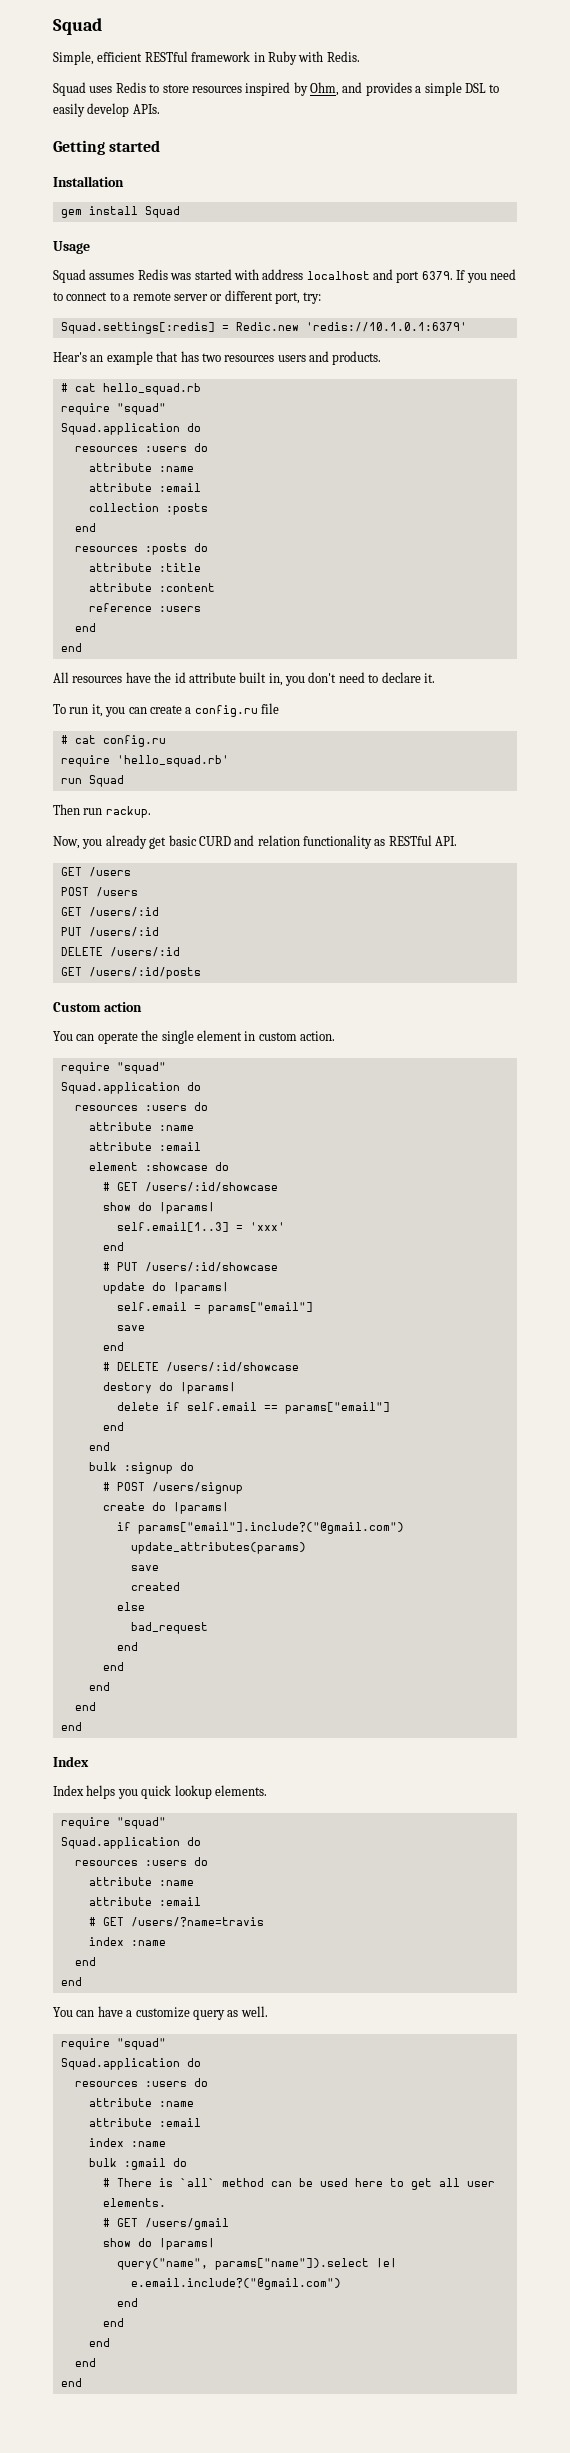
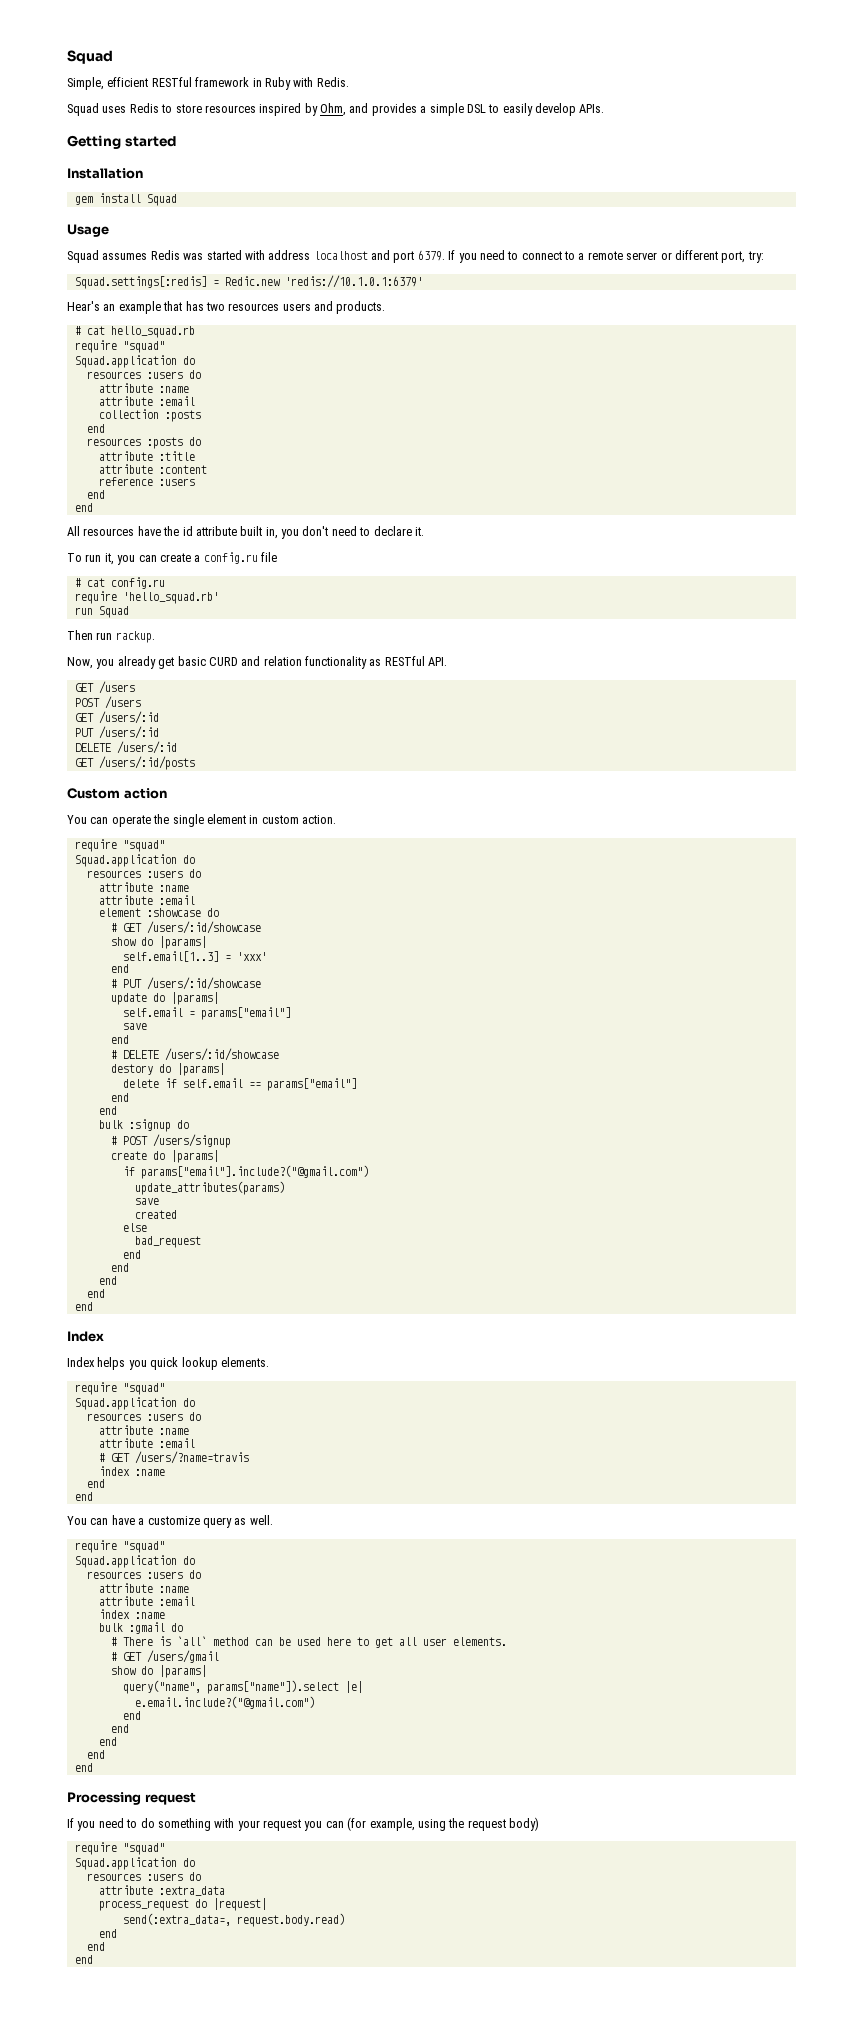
(82, 2382) none -> [67,1792,196,1805] [67,1817,539,1831] [74,1842,165,1855] [74,1857,195,1870] [86,1872,201,1881] [98,1885,225,1896] [98,1898,267,1911] [122,1913,345,1927] [98,1929,117,1938] [86,1942,105,1951] [74,1955,93,1964] // Processing request // If you need to do something with your request you can (for example, using the request body) // require "squad" // Squad.application do // resources :users do // attribute :extra_data // process_request do |request| // send(:extra_data=, request.body.read) // end // end // end

